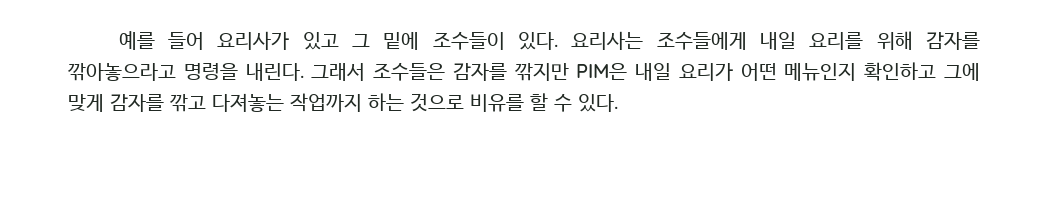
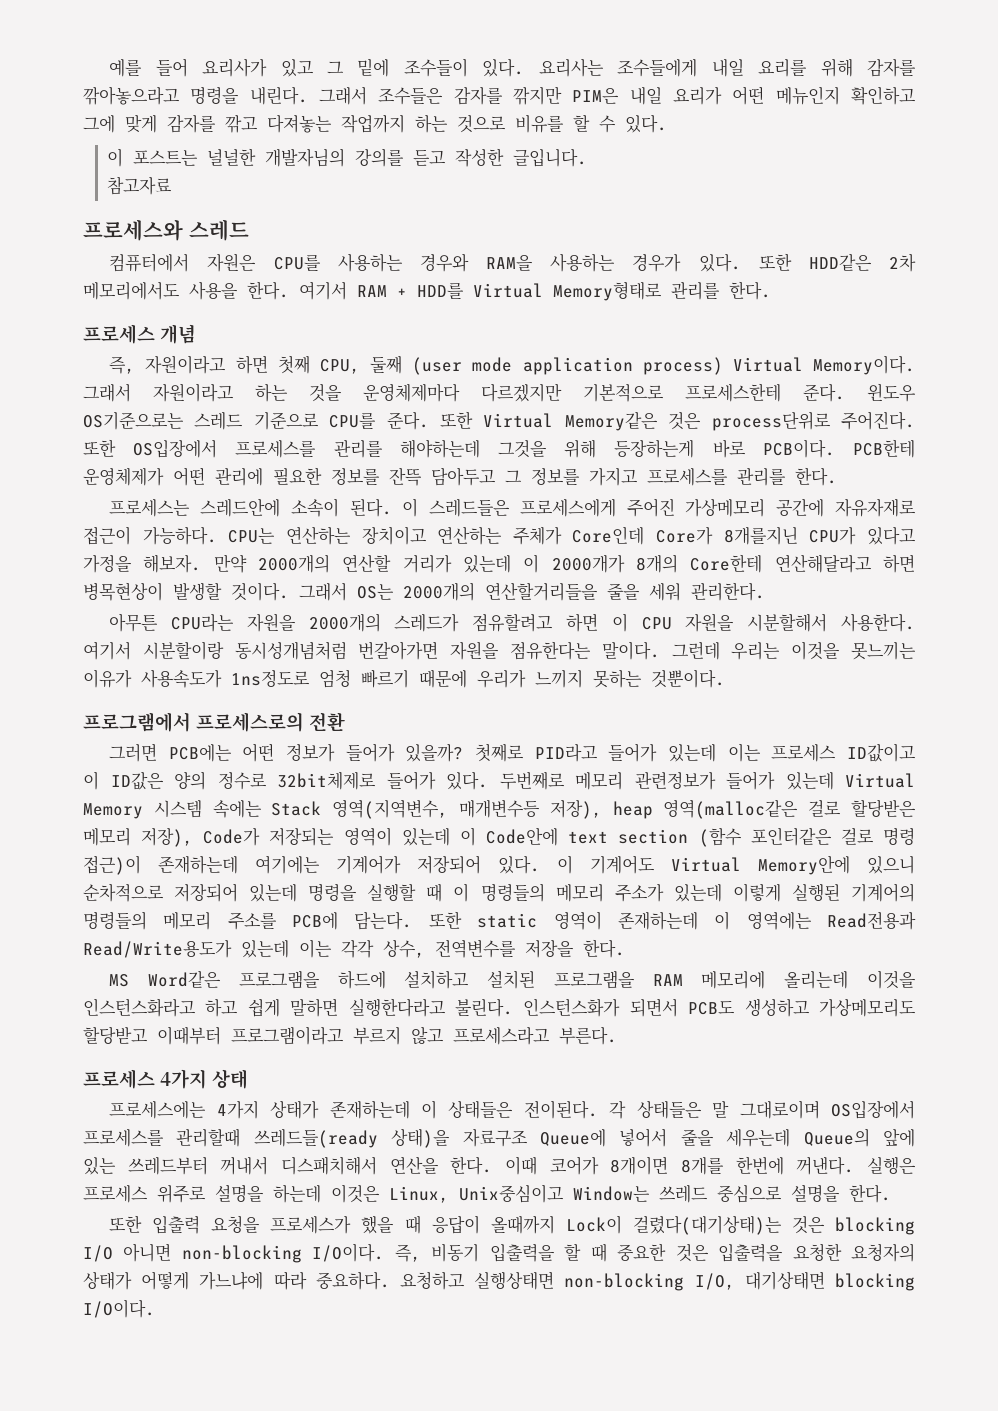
(618, 103) none -> [107,148,588,167] [107,176,173,195] [83,219,249,241] [109,253,916,272] [83,281,771,301] [83,324,196,344] [109,355,915,375] [83,383,916,402] [83,411,915,431] [83,439,916,458] [83,467,837,486] [109,498,916,517] [83,526,916,545] [83,554,916,573] [83,582,765,601] [109,613,915,632] [83,641,916,660] [83,669,725,688] [83,712,345,732] [109,743,917,762] [83,771,915,790] [83,799,916,819] [83,827,916,847] [83,855,915,875] [83,883,916,902] [83,911,917,930] [83,939,625,958] [109,970,916,989] [83,998,916,1017] [83,1026,617,1045] [83,1069,248,1089] [109,1100,915,1119] [83,1128,915,1148] [83,1156,916,1175] [83,1184,891,1203] [109,1215,915,1235] [83,1243,915,1263] [83,1271,915,1291] [83,1299,155,1318] // 이 포스트는 널널한 개발자님의 강의를 듣고 작성한 글입니다. // 참고자료 // 프로세스와 스레드 // 컴퓨터에서 자원은 CPU를 사용하는 경우와 RAM을 사용하는 경우가 있다. 또한 HDD같은 2차 메모리에서도 사용을 한다. 여기서 RAM + HDD를 Virtual Memory형태로 관리를 한다. // 프로세스 개념 // 즉, 자원이라고 하면 첫째 CPU, 둘째 (user mode application process) Virtual Memory이다. 그래서 자원이라고 하는 것을 운영체제마다 다르겠지만 기본적으로 프로세스한테 준다. 윈도우 OS기준으로는 스레드 기준으로 CPU를 준다. 또한 Virtual Memory같은 것은 process단위로 주어진다. 또한 OS입장에서 프로세스를 관리를 해야하는데 그것을 위해 등장하는게 바로 PCB이다. PCB한테 운영체제가 어떤 관리에 필요한 정보를 잔뜩 담아두고 그 정보를 가지고 프로세스를 관리를 한다. // 프로세스는 스레드안에 소속이 된다. 이 스레드들은 프로세스에게 주어진 가상메모리 공간에 자유자재로 접근이 가능하다. CPU는 연산하는 장치이고 연산하는 주체가 Core인데 Core가 8개를지닌 CPU가 있다고 가정을 해보자. 만약 2000개의 연산할 거리가 있는데 이 2000개가 8개의 Core한테 연산해달라고 하면 병목현상이 발생할 것이다. 그래서 OS는 2000개의 연산할거리들을 줄을 세워 관리한다. // 아무튼 CPU라는 자원을 2000개의 스레드가 점유할려고 하면 이 CPU 자원을 시분할해서 사용한다. 여기서 시분할이랑 동시성개념처럼 번갈아가면 자원을 점유한다는 말이다. 그런데 우리는 이것을 못느끼는 이유가 사용속도가 1ns정도로 엄청 빠르기 때문에 우리가 느끼지 못하는 것뿐이다. // 프로그램에서 프로세스로의 전환 // 그러면 PCB에는 어떤 정보가 들어가 있을까? 첫째로 PID라고 들어가 있는데 이는 프로세스 ID값이고 이 ID값은 양의 정수로 32bit체제로 들어가 있다. 두번째로 메모리 관련정보가 들어가 있는데 Virtual Memory 시스템 속에는 Stack 영역(지역변수, 매개변수등 저장), heap 영역(malloc같은 걸로 할당받은 메모리 저장), Code가 저장되는 영역이 있는데 이 Code안에 text section (함수 포인터같은 걸로 명령 접근)이 존재하는데 여기에는 기계어가 저장되어 있다. 이 기계어도 Virtual Memory안에 있으니 순차적으로 저장되어 있는데 명령을 실행할 때 이 명령들의 메모리 주소가 있는데 이렇게 실행된 기계어의 명령들의 메모리 주소를 PCB에 담는다. 또한 static 영역이 존재하는데 이 영역에는 Read전용과 Read/Write용도가 있는데 이는 각각 상수, 전역변수를 저장을 한다. // MS Word같은 프로그램을 하드에 설치하고 설치된 프로그램을 RAM 메모리에 올리는데 이것을 인스턴스화라고 하고 쉽게 말하면 실행한다라고 불린다. 인스턴스화가 되면서 PCB도 생성하고 가상메모리도 할당받고 이때부터 프로그램이라고 부르지 않고 프로세스라고 부른다. // 프로세스 4가지 상태 // 프로세스에는 4가지 상태가 존재하는데 이 상태들은 전이된다. 각 상태들은 말 그대로이며 OS입장에서 프로세스를 관리할때 쓰레드들(ready 상태)을 자료구조 Queue에 넣어서 줄을 세우는데 Queue의 앞에 있는 쓰레드부터 꺼내서 디스패치해서 연산을 한다. 이때 코어가 8개이면 8개를 한번에 꺼낸다. 실행은 프로세스 위주로 설명을 하는데 이것은 Linux, Unix중심이고 Window는 쓰레드 중심으로 설명을 한다. // 또한 입출력 요청을 프로세스가 했을 때 응답이 올때까지 Lock이 걸렸다(대기상태)는 것은 blocking I/O 아니면 non-blocking I/O이다. 즉, 비동기 입출력을 할 때 중요한 것은 입출력을 요청한 요청자의 상태가 어떻게 가느냐에 따라 중요하다. 요청하고 실행상태면 non-blocking I/O, 대기상태면 blocking I/O이다.

